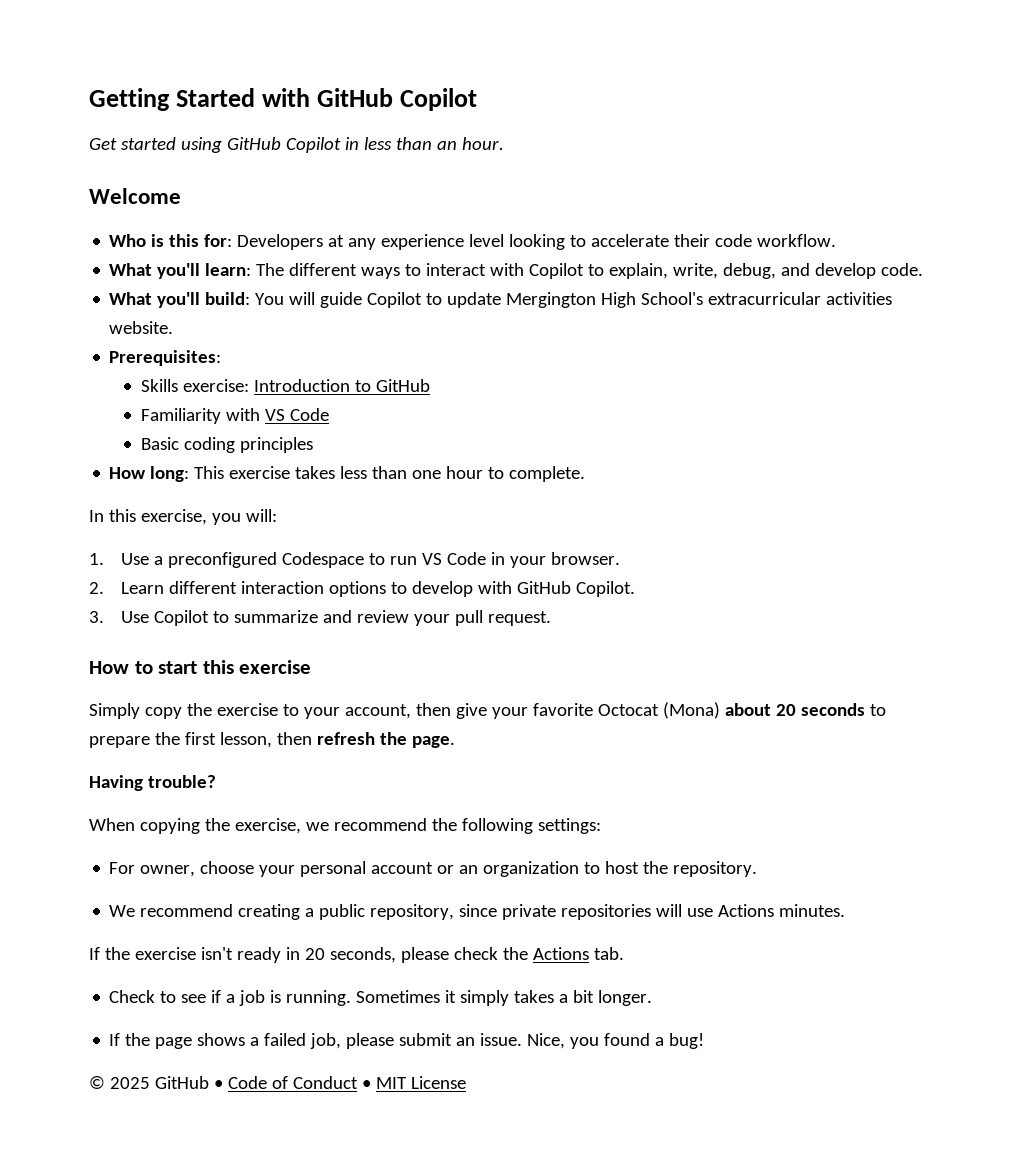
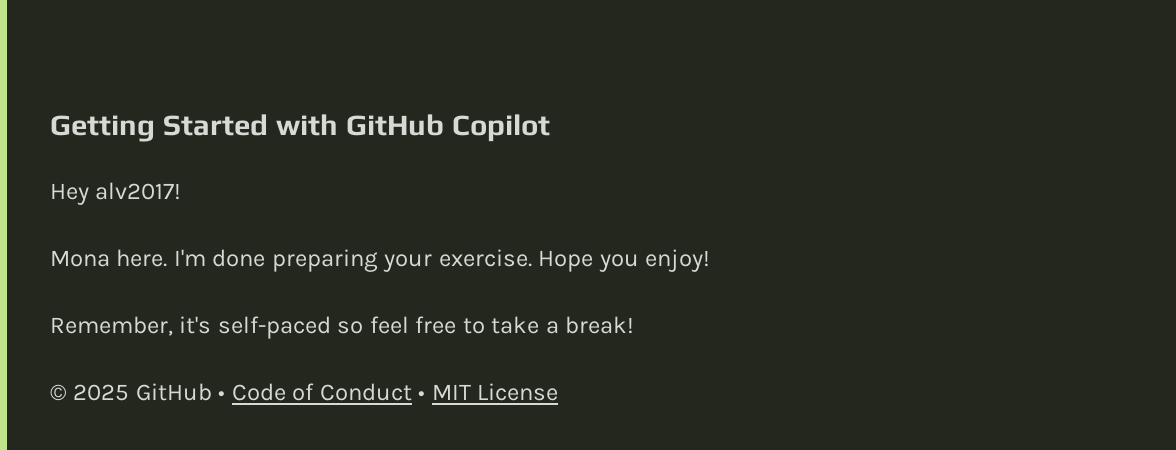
[89,137,504,153] [89,188,181,204] [109,234,837,250] [109,263,924,279] [109,292,893,308] [109,321,174,334] [109,350,222,366] [141,379,431,392] [141,408,330,424] [141,437,314,453] [109,466,586,482] [89,509,277,525] [89,552,620,568] [89,581,635,597] [89,610,551,626] [89,660,312,674] [89,702,886,719] [89,732,455,748] [89,775,216,791] [89,818,601,834] [109,861,758,877] [109,904,846,920] [89,947,624,963] [109,990,653,1006] [109,1033,705,1049] Get started using GitHub Copilot in less than an hour. // Welcome // Who is this for: Developers at any experience level looking to accelerate their code workflow. // What you'll learn: The different ways to interact with Copilot to explain, write, debug, and develop code. // What you'll build: You will guide Copilot to update Mergington High School's extracurricular activities website. // Prerequisites: // Skills exercise: Introduction to GitHub // Familiarity with VS Code // Basic coding principles // How long: This exercise takes less than one hour to complete. // In this exercise, you will: // 1. Use a preconfigured Codespace to run VS Code in your browser. // 2. Learn different interaction options to develop with GitHub Copilot. // 3. Use Copilot to summarize and review your pull request. // How to start this exercise // Simply copy the exercise to your account, then give your favorite Octocat (Mona) about 20 seconds to prepare the first lesson, then refresh the page. // Having trouble? // When copying the exercise, we recommend the following settings: // For owner, choose your personal account or an organization to host the repository. // We recommend creating a public repository, since private repositories will use Actions minutes. // If the exercise isn't ready in 20 seconds, please check the Actions tab. // Check to see if a job is running. Sometimes it simply takes a bit longer. // If the page shows a failed job, please submit an issue. Nice, you found a bug! -> [50,182,182,205] [50,249,711,272] [50,316,635,339] Hey alv2017! // Mona here. I'm done preparing your exercise. Hope you enjoy! // Remember, it's self-paced so feel free to take a break!

